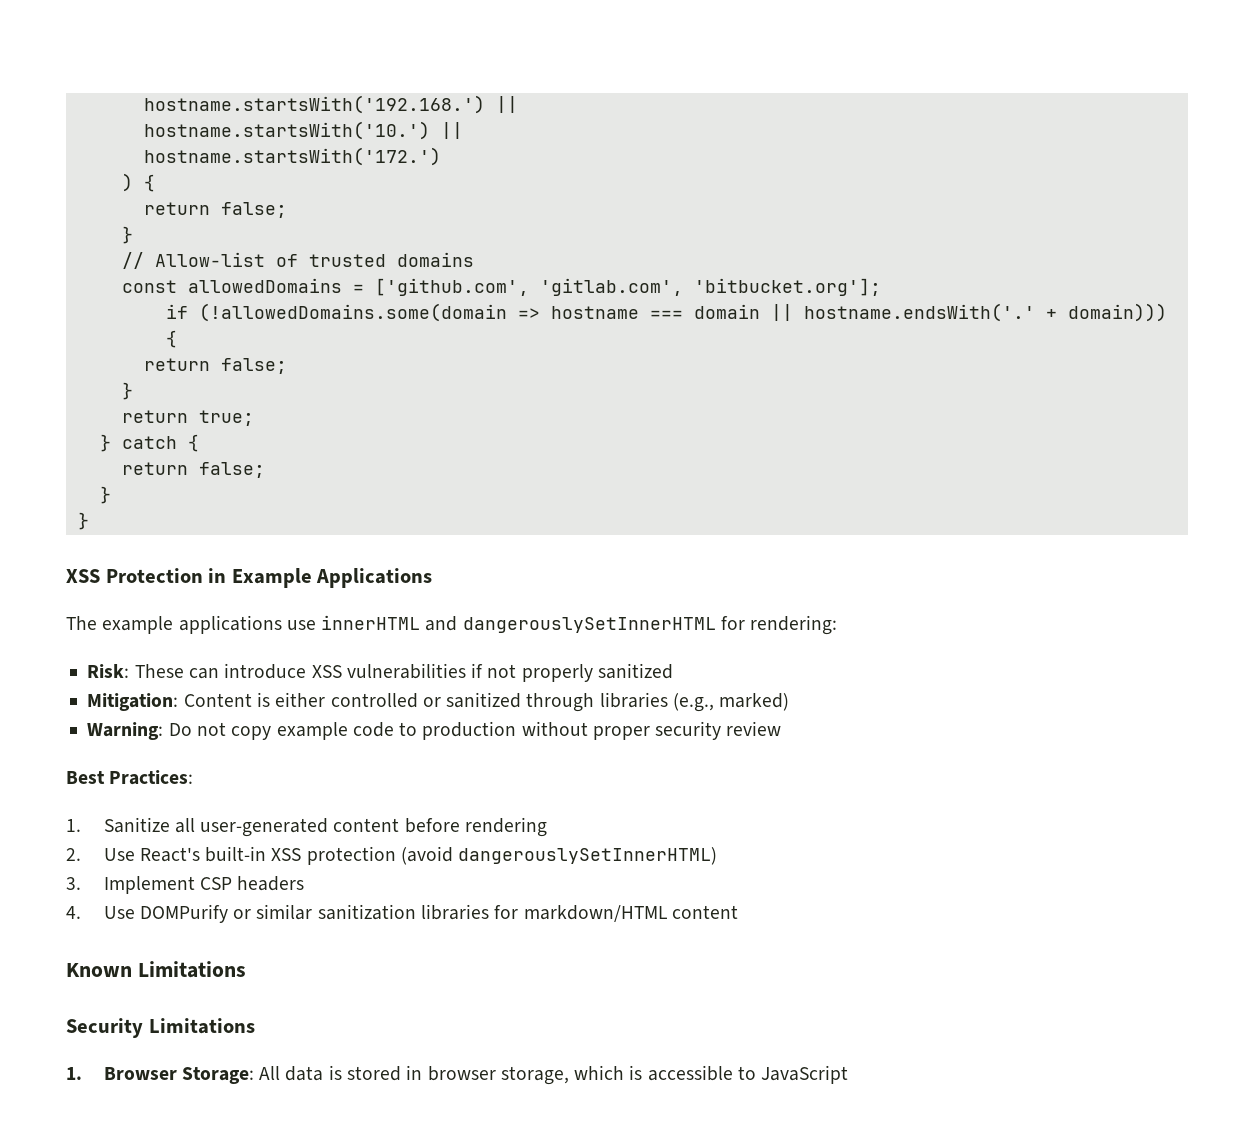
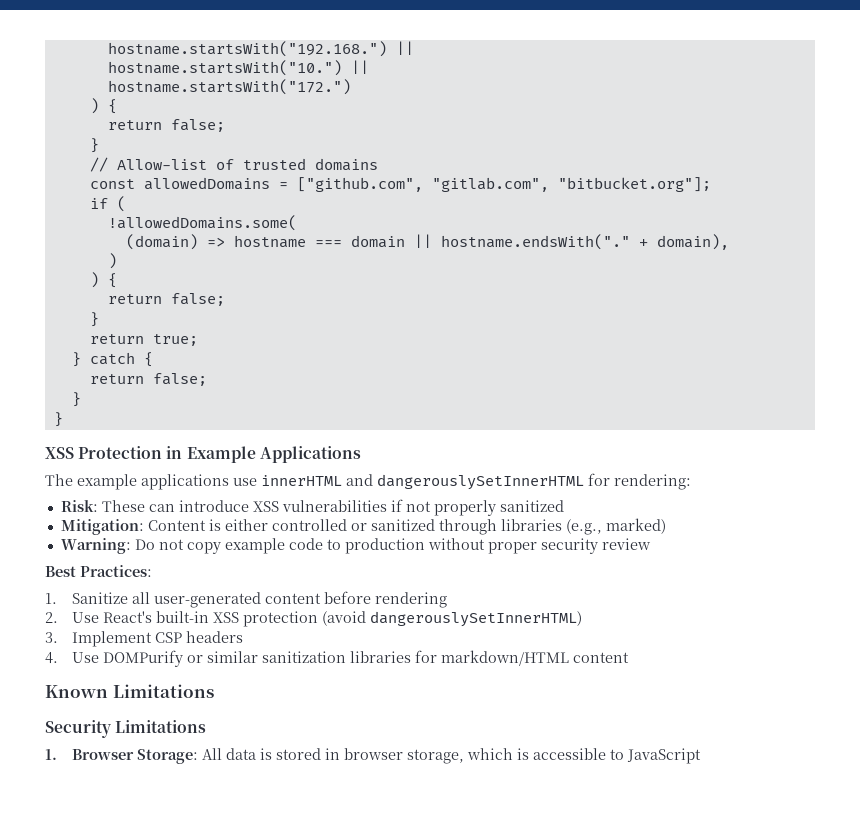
[143,95,518,114] [143,121,463,140] [143,147,441,166] hostname.startsWith('192.168.') || // hostname.startsWith('10.') || // hostname.startsWith('172.') -> [107,41,414,57] [107,60,369,76] [107,79,351,95] hostname.startsWith("192.168.") || // hostname.startsWith("10.") || // hostname.startsWith("172.")
[374,278,881,296] [165,303,507,322] ['github.com', 'gitlab.com', 'bitbucket.org']; // if (!allowedDomains.some(domain -> [296,177,711,192] [89,196,126,212] [107,215,297,231] [125,234,198,250] ["github.com", "gitlab.com", "bitbucket.org"]; // if ( // !allowedDomains.some( // (domain)
[803,303,1167,322] hostname.endsWith('.' + domain))) -> [440,234,729,250] [107,253,117,269] [89,272,99,288] hostname.endsWith("." + domain), // ) // )

